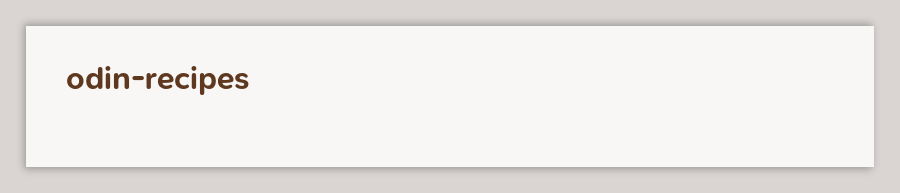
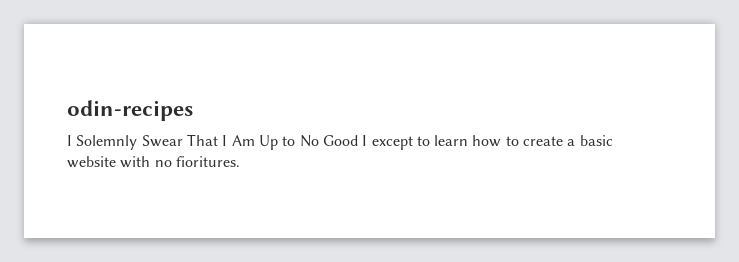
(249, 80) none -> [67,134,613,150] [67,156,240,168] // I Solemnly Swear That I Am Up to No Good I except to learn how to create a basic website with no fioritures.

